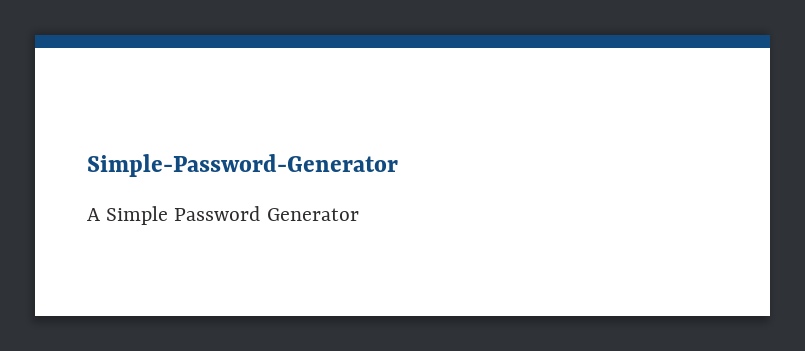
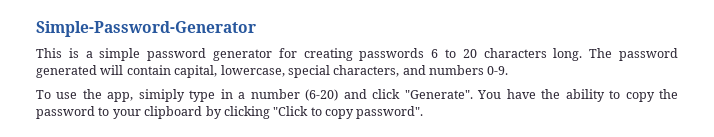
[87,206,359,225] A Simple Password Generator -> [36,48,678,61] [36,65,509,78] [36,89,679,102] [36,106,424,119] This is a simple password generator for creating passwords 6 to 20 characters long. The password generated will contain capital, lowercase, special characters, and numbers 0-9. // To use the app, simiply type in a number (6-20) and click "Generate". You have the ability to copy the password to your clipboard by clicking "Click to copy password".

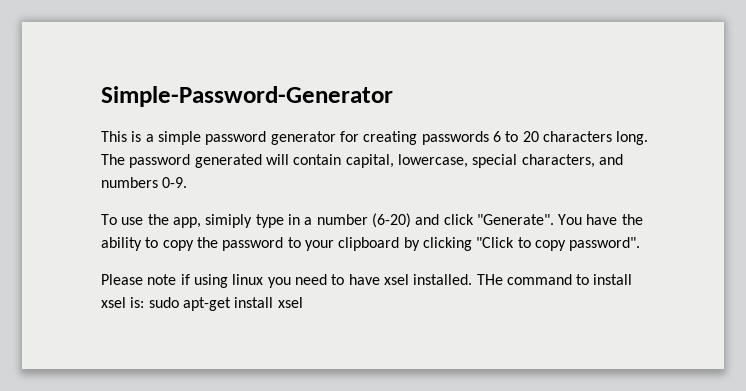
(424, 112) none -> [101,274,633,288] [101,297,303,311] // Please note if using linux you need to have xsel installed. THe command to install xsel is: sudo apt-get install xsel

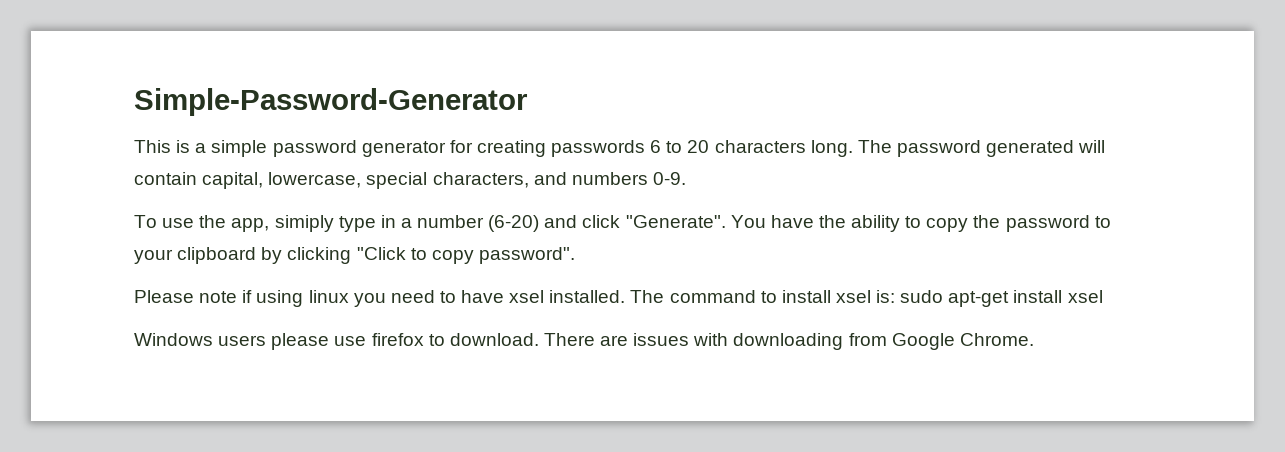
[476,274,503,285] THe -> [630,290,665,303] The
(303, 302) none -> [134,333,1034,350] // Windows users please use firefox to download. There are issues with downloading from Google Chrome.

